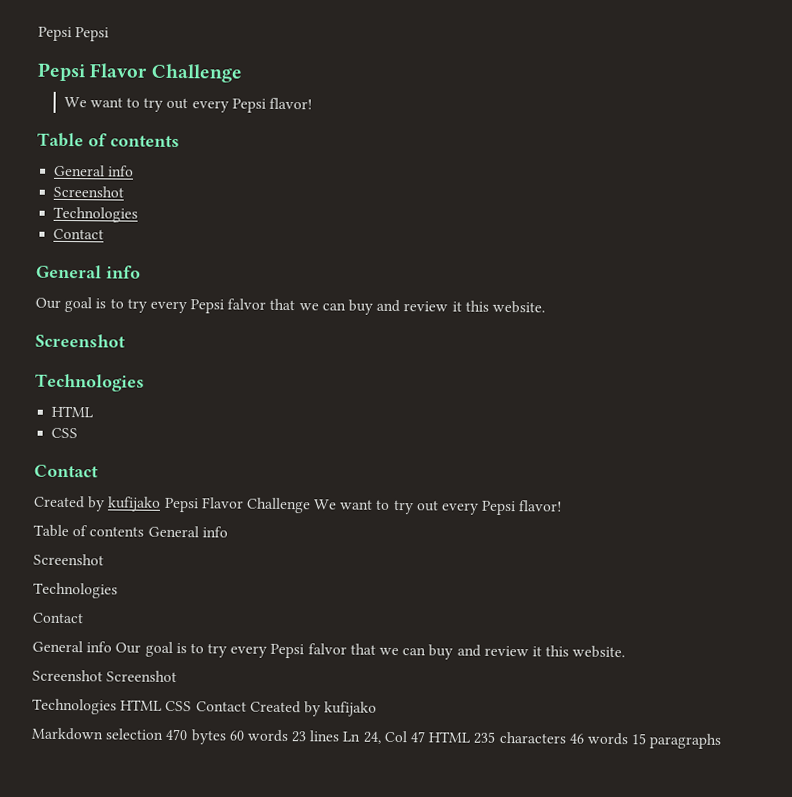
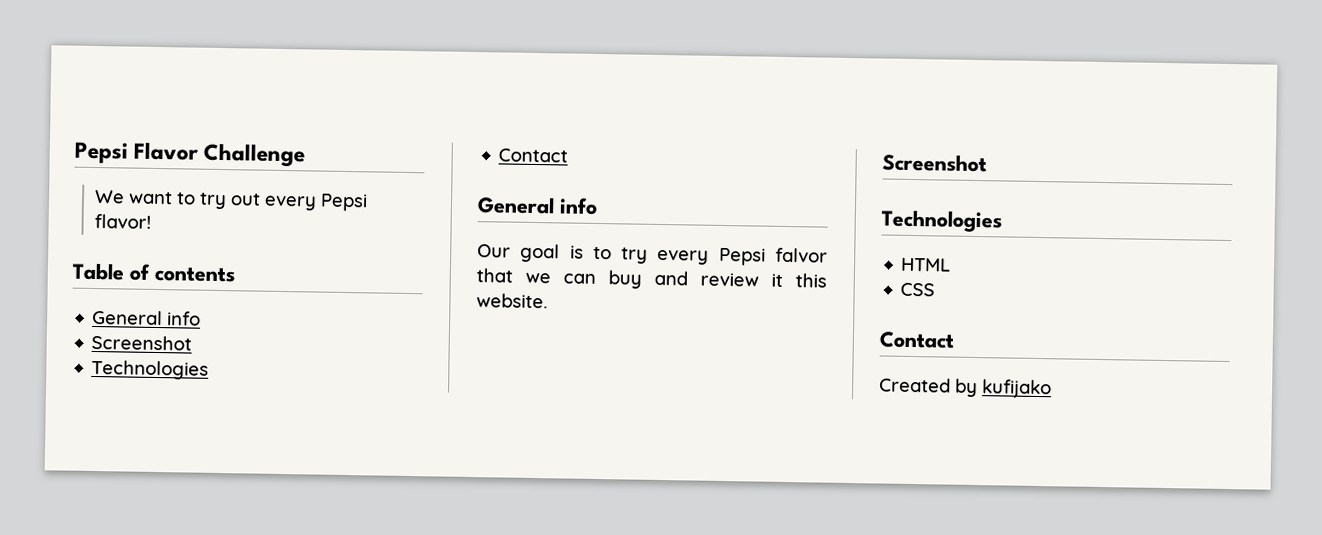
[38,26,110,42] [37,62,87,82] Pepsi Pepsi // Pepsi -> [74,141,128,164] Pepsi
[163,497,563,516] [33,524,228,538] [33,553,104,566] [33,582,118,599] [32,612,84,624] [32,640,626,660] [32,669,178,683] [32,698,378,717] [31,727,722,749] Pepsi Flavor Challenge We want to try out every Pepsi flavor! // Table of contents General info // Screenshot // Technologies // Contact // General info Our goal is to try every Pepsi falvor that we can buy and review it this website. // Screenshot Screenshot // Technologies HTML CSS Contact Created by kufijako // Markdown selection 470 bytes 60 words 23 lines Ln 24, Col 47 HTML 235 characters 46 words 15 paragraphs -> (1052, 389) none

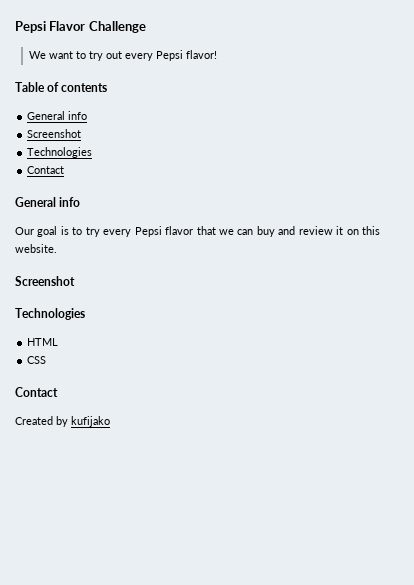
[775,247,828,263] falvor -> [165,226,194,235] flavor
(783, 280) none -> [346,229,359,235] on

